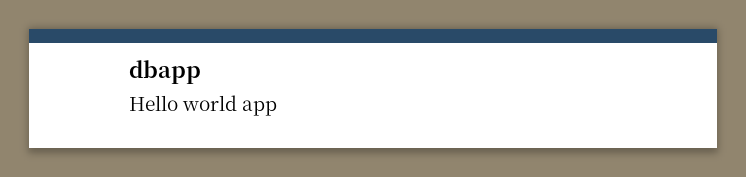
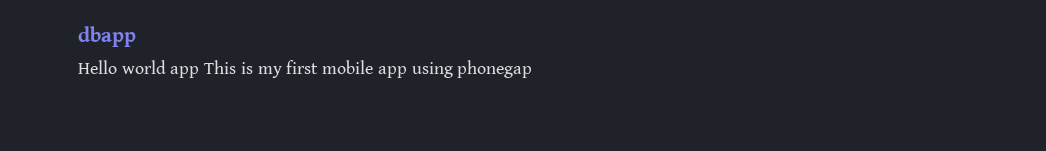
(278, 108) none -> [204,60,533,78] This is my first mobile app using phonegap

